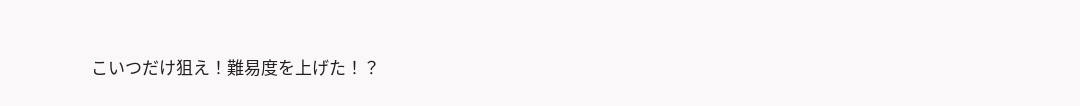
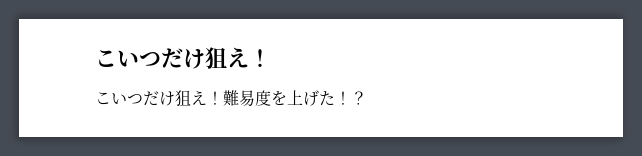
[91,59,227,76] こいつだけ狙え！ -> [95,47,271,69] [95,90,223,106] こいつだけ狙え！ // こいつだけ狙え！

